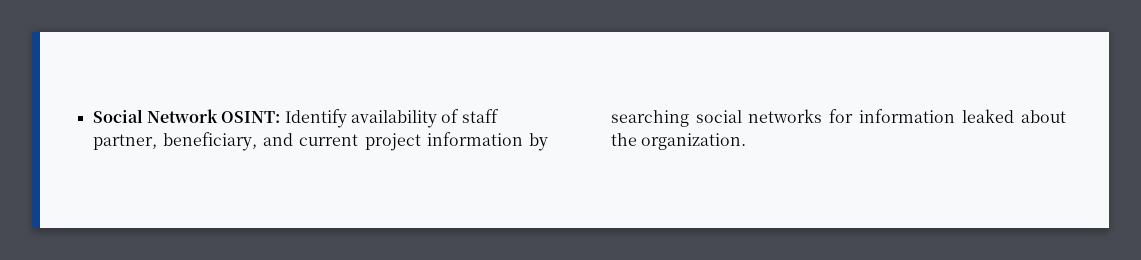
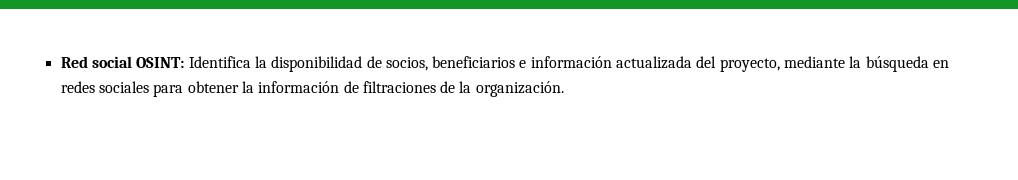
[92,109,499,128] [92,132,548,151] [610,109,1066,127] [610,133,746,150] Social Network OSINT: Identify availability of staff partner, beneficiary, and current project information by searching social networks for information leaked about the organization. -> [60,56,950,72] [60,81,564,97] Red social OSINT: Identifica la disponibilidad de socios, beneficiarios e información actualizada del proyecto, mediante la búsqueda en redes sociales para obtener la información de filtraciones de la organización.

